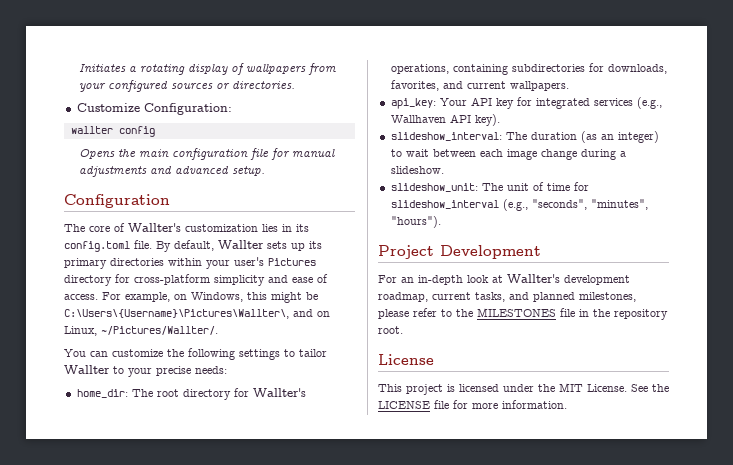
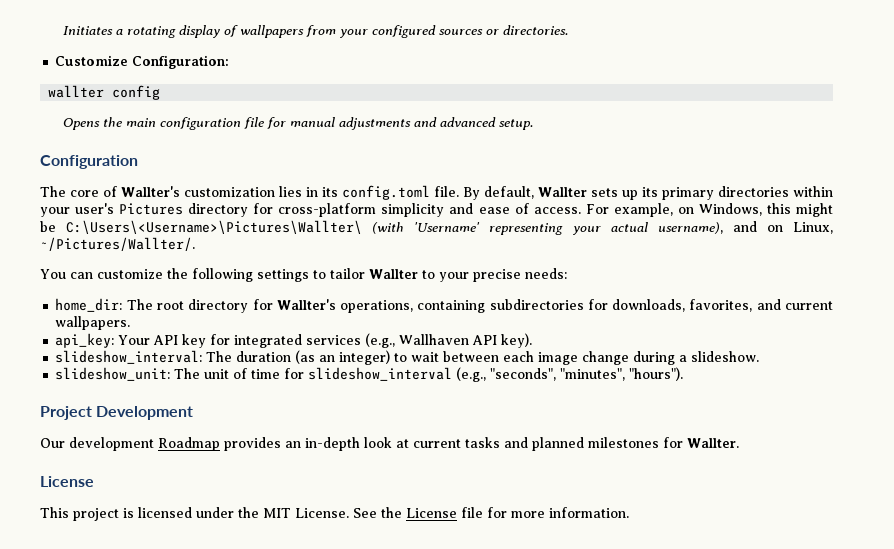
[64,309,289,319] C:\Users\{Username}\Pictures\Wallter\, -> [66,220,723,235] C:\Users\<Username>\Pictures\Wallter\ (with 'Username' representing your actual username),
[378,274,630,285] [378,292,636,302] [378,308,668,320] [378,326,403,334] For an in-depth look at Wallter's development roadmap, current tasks, and planned milestones, please refer to the MILESTONES file in the repository root. -> [40,437,739,451] Our development Roadmap provides an in-depth look at current tasks and planned milestones for Wallter.
[378,401,430,409] LICENSE -> [406,508,457,518] License

